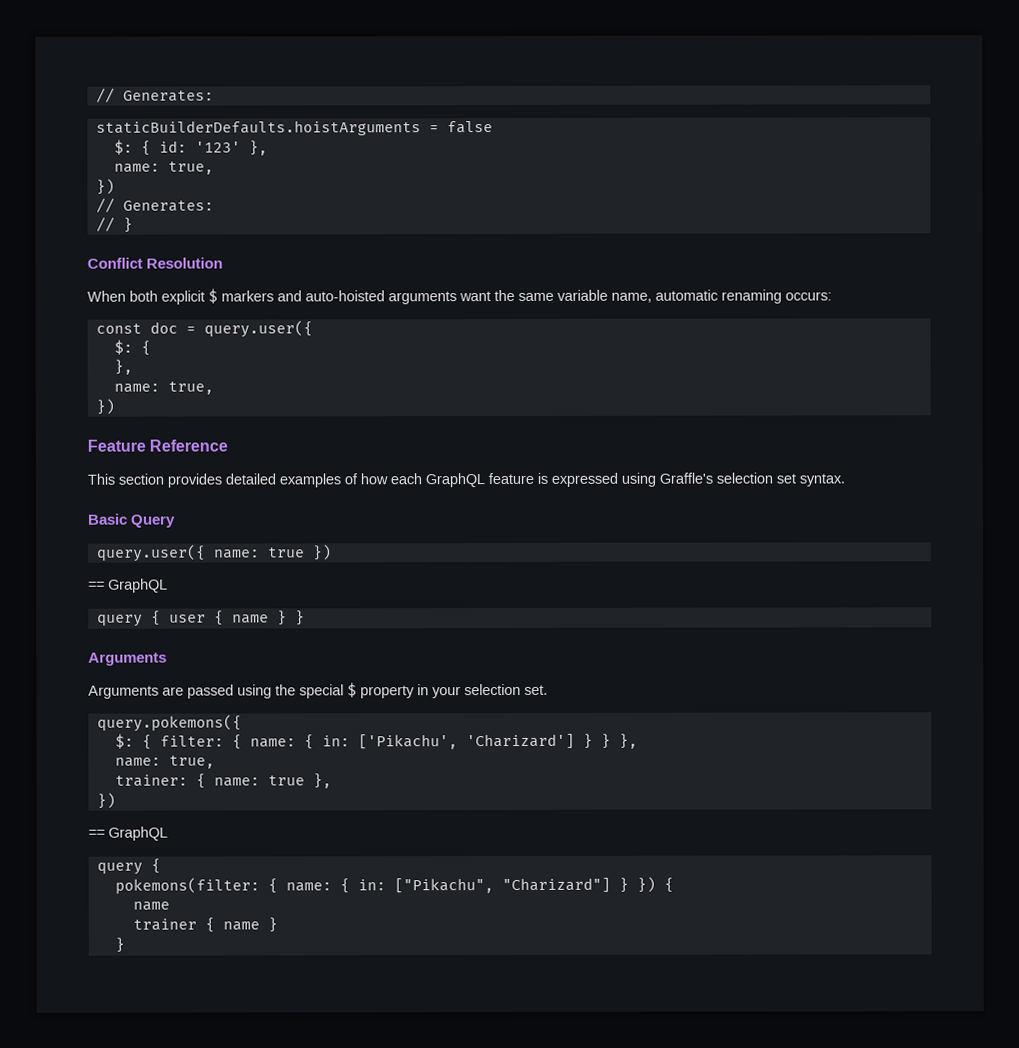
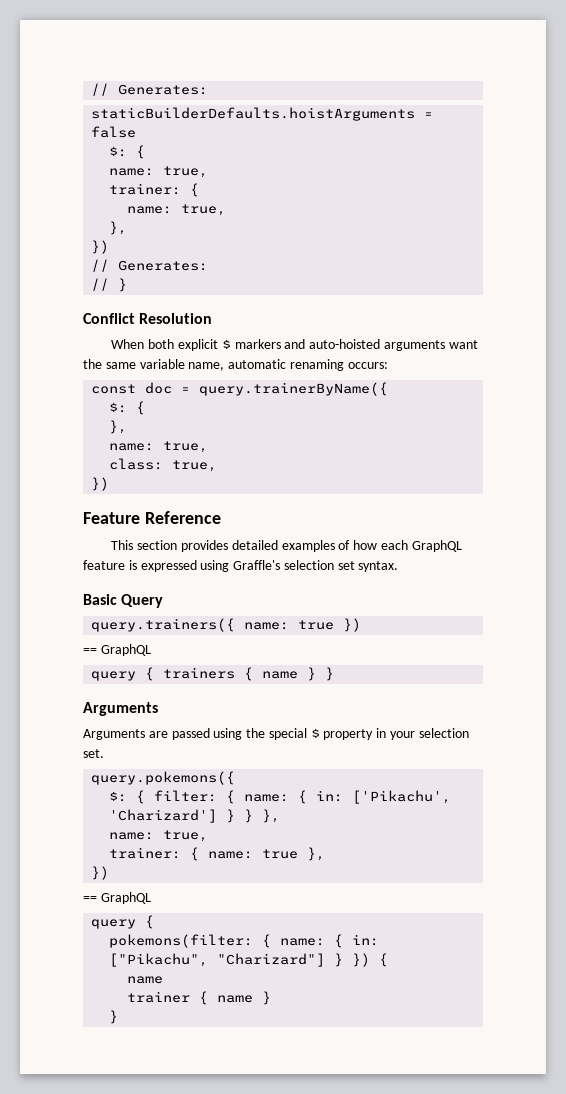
[158,140,268,156] [113,161,214,175] id: '123' }, // name: true, -> [109,166,209,178] [109,183,200,197] [127,204,227,216] [109,221,128,235] // name: true, // trainer: { // name: true, // },
[203,320,313,338] query.user({ -> [199,382,389,396] query.trainerByName({
(214, 388) none -> [109,458,218,472] // class: true,
[96,544,206,562] query.user({ -> [91,618,236,632] query.trainers({
[168,614,206,623] user -> [163,667,236,679] trainers

